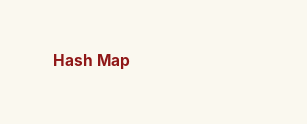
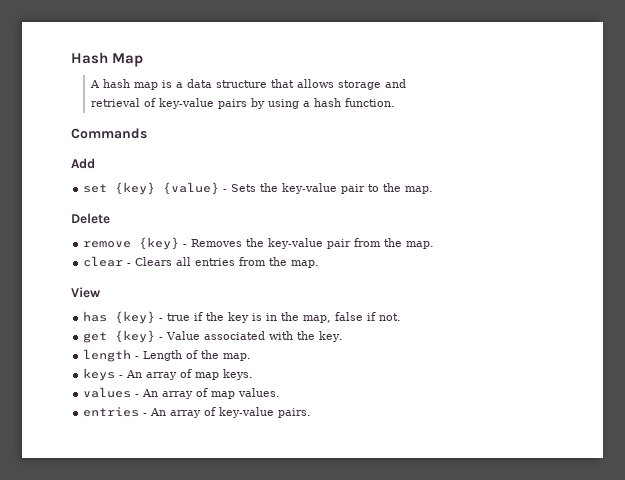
(131, 62) none -> [89,79,406,90] [90,98,395,109] [71,128,147,139] [71,158,95,169] [83,182,434,195] [71,213,110,224] [83,237,435,250] [83,256,320,268] [71,287,101,298] [83,311,402,324] [83,330,344,343] [83,349,252,362] [83,368,254,381] [83,387,281,399] [83,407,312,418] // A hash map is a data structure that allows storage and // retrieval of key-value pairs by using a hash function. // Commands // Add // set {key} {value} - Sets the key-value pair to the map. // Delete // remove {key} - Removes the key-value pair from the map. // clear - Clears all entries from the map. // View // has {key} - true if the key is in the map, false if not. // get {key} - Value associated with the key. // length - Length of the map. // keys - An array of map keys. // values - An array of map values. // entries - An array of key-value pairs.

